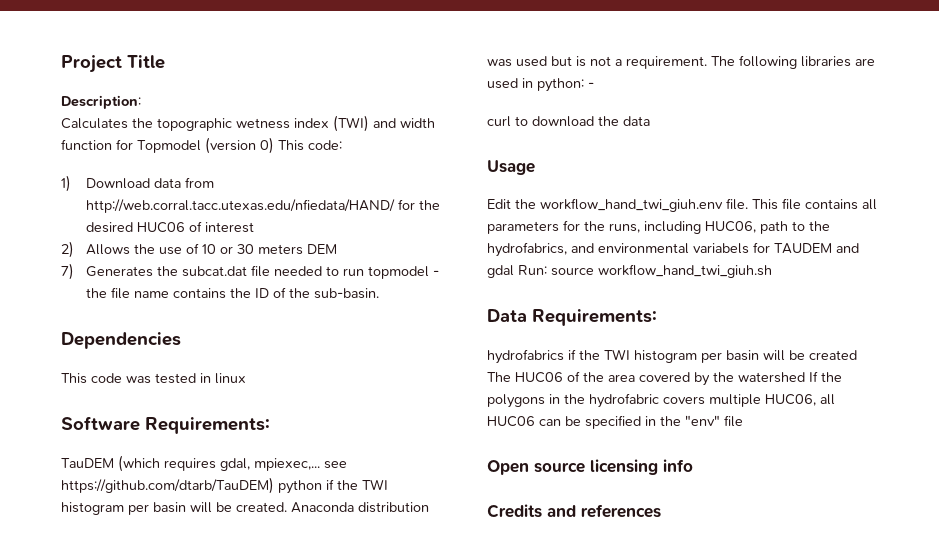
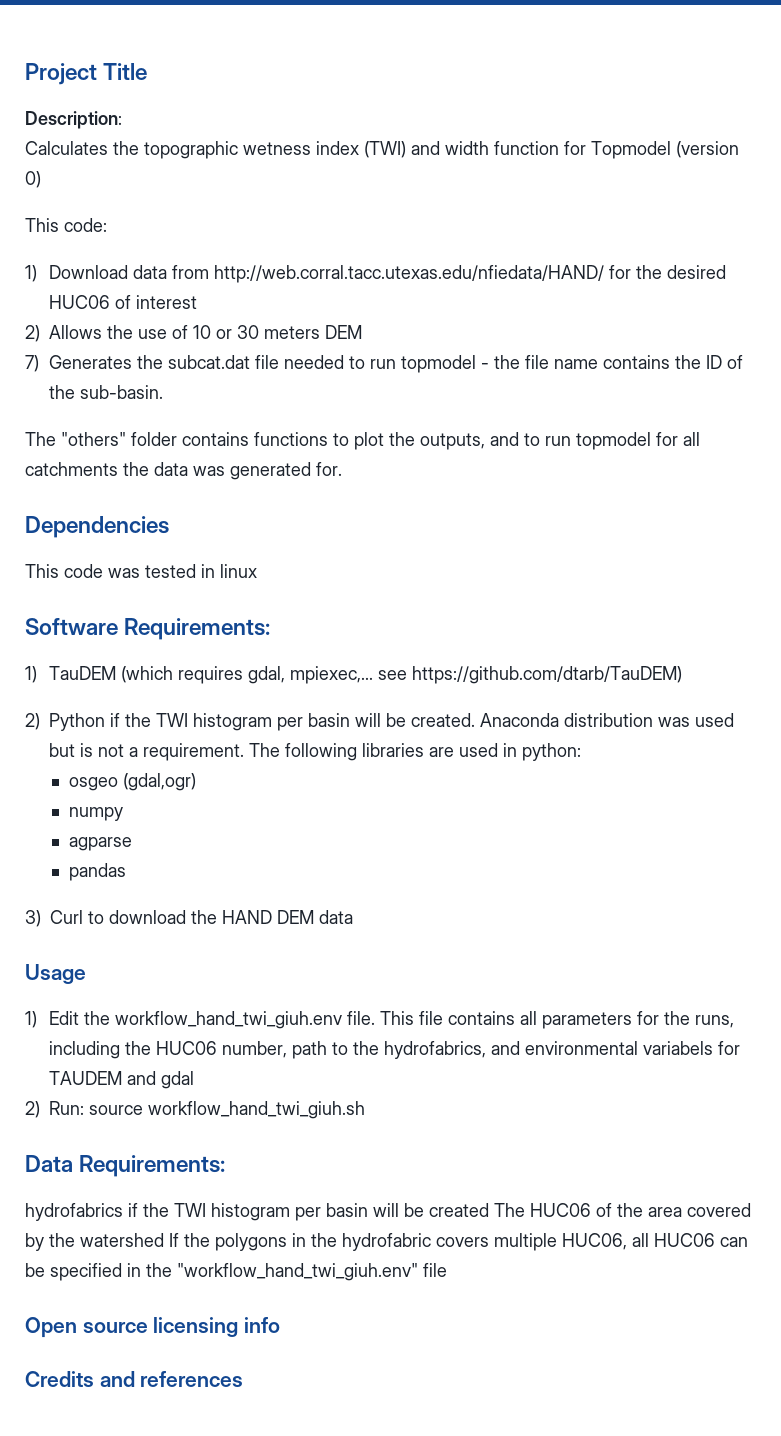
(274, 145) none -> (41, 179) //
(379, 293) none -> [25,432,700,450] [25,462,342,480] // The "others" folder contains functions to plot the outputs, and to run topmodel for all catchments the data was generated for.
(270, 425) none -> [25,666,37,683] 1)
[278,480,322,494] python -> [25,713,105,731] // 2) Python
[588,82,594,88] [487,116,511,127] - // curl -> [68,773,196,791] [68,807,123,821] [68,837,132,851] [68,863,126,881] [25,910,83,927] // osgeo (gdal,ogr) // numpy // agparse // pandas // 3) Curl
(619, 121) none -> [222,910,314,924] HAND DEM
(535, 167) none -> [25,1011,37,1028] 1)
[705,221,756,233] HUC06, -> [124,1041,287,1058] the HUC06 number,
(514, 271) none -> [25,1101,40,1118] // 2)
[685,415,720,426] "env" -> [177,1263,418,1281] "workflow_hand_twi_giuh.env"

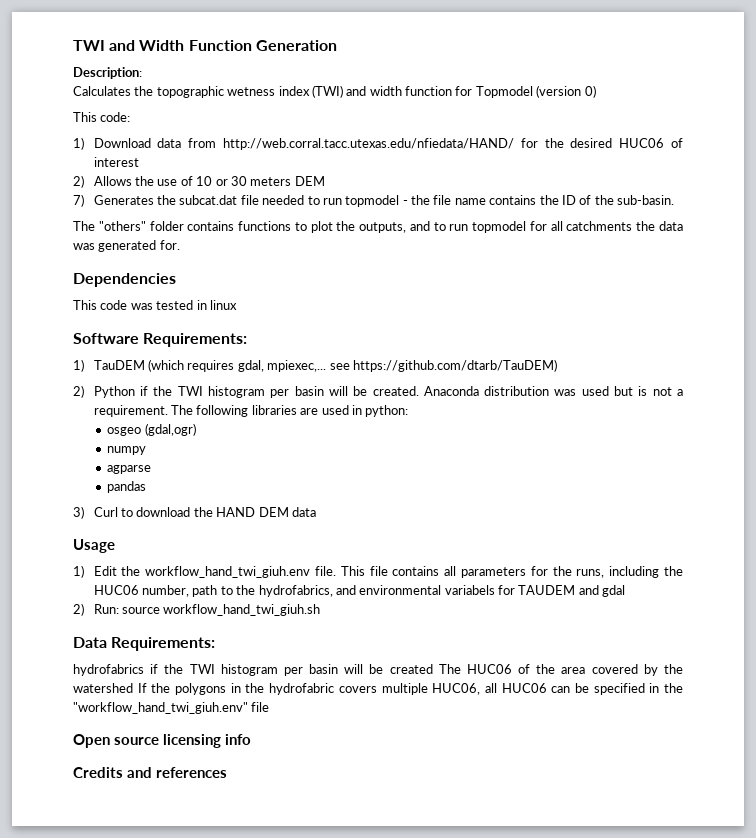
[25,63,148,85] Project Title -> [73,40,337,51] TWI and Width Function Generation

